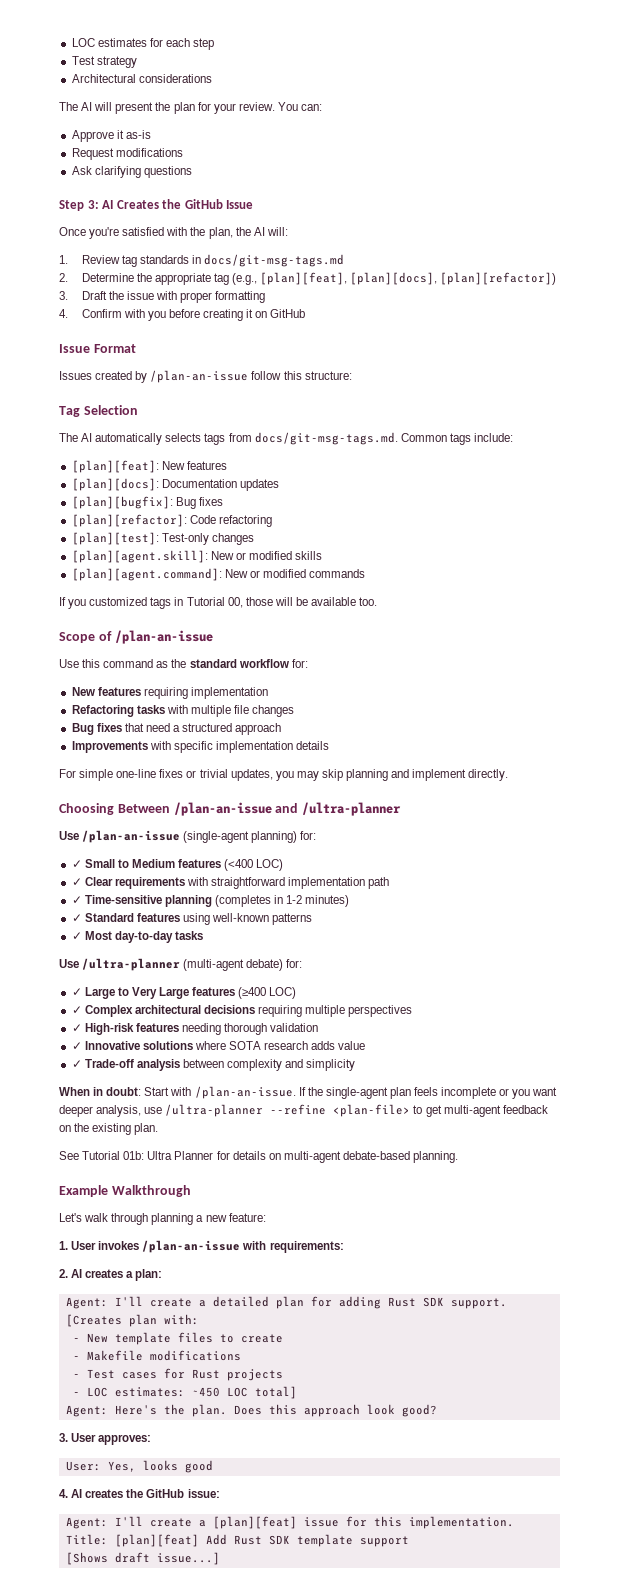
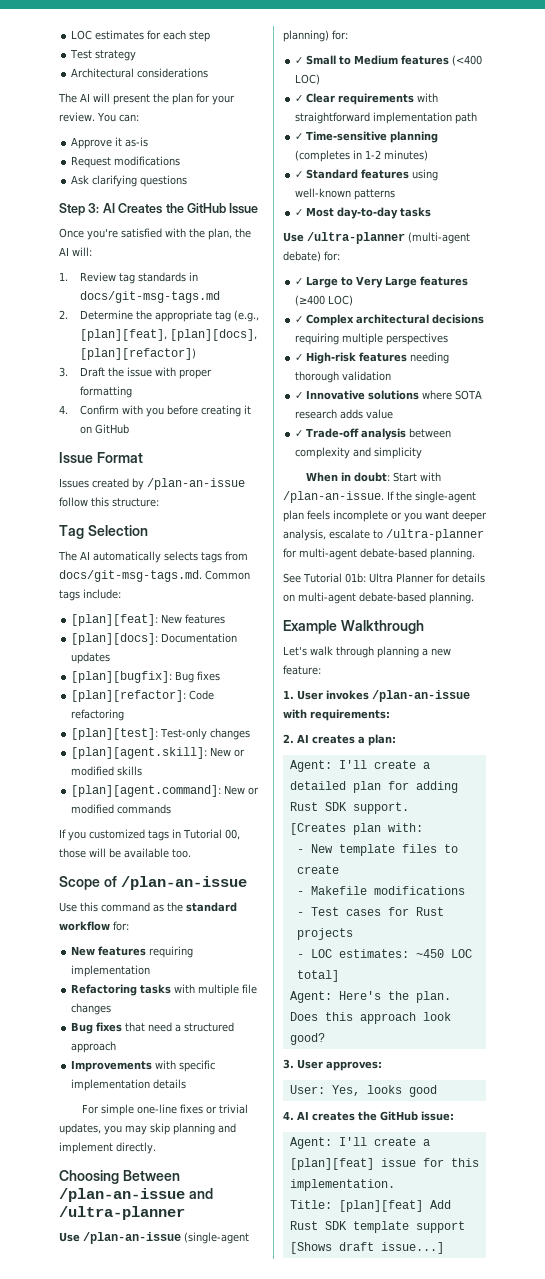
[144,1104,548,1117] [59,1123,159,1135] use /ultra-planner --refine <plan-file> to get multi-agent feedback on the existing plan. -> [329,529,484,541] [283,548,475,560] escalate to /ultra-planner for multi-agent debate-based planning.

